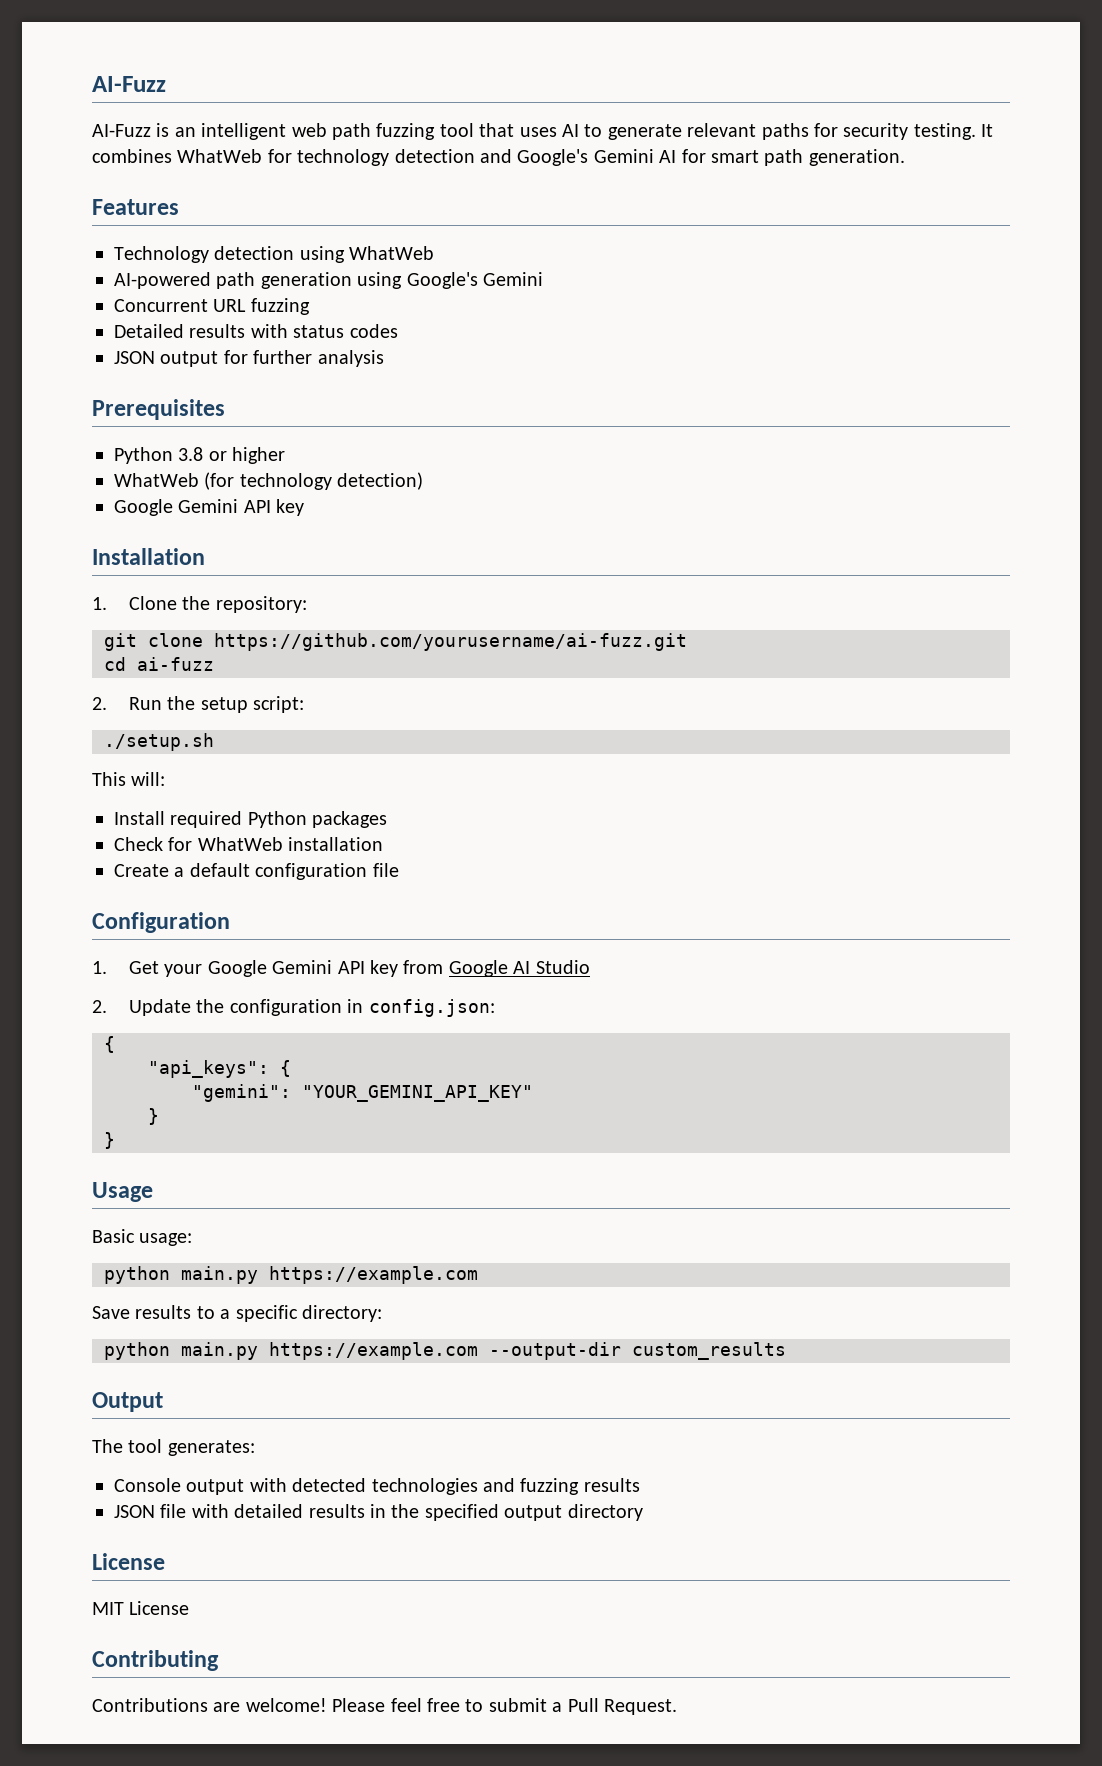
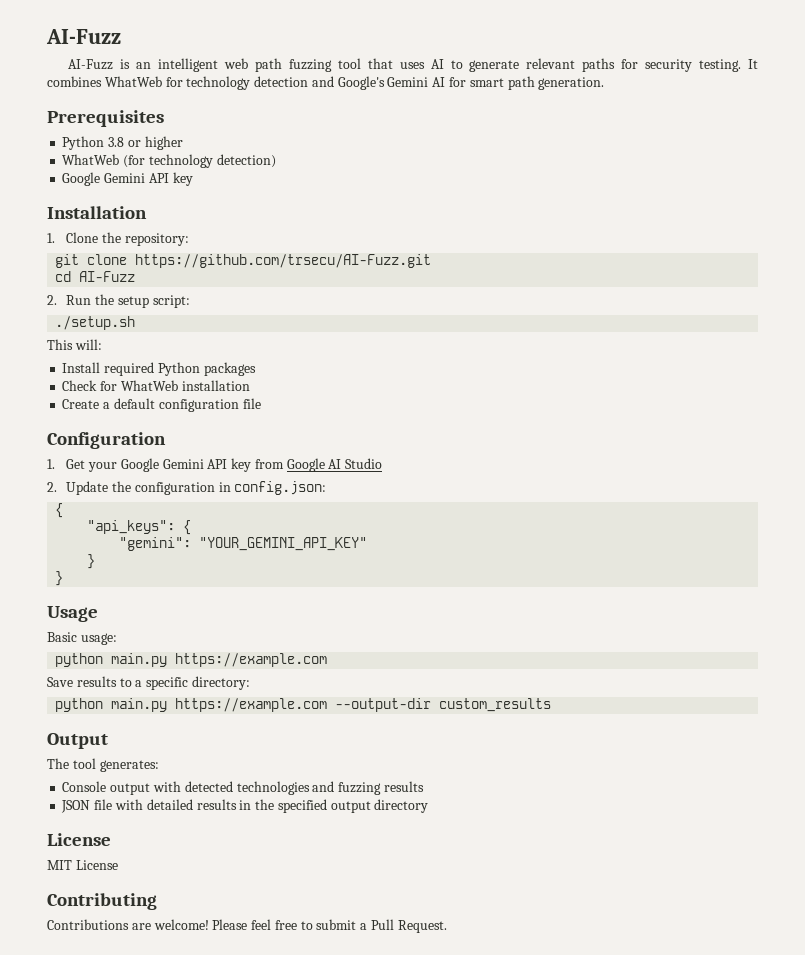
[92,199,179,215] [114,246,435,263] [114,272,543,289] [114,298,310,315] [114,324,398,338] [114,350,384,367] // Features // Technology detection using WhatWeb // AI-powered path generation using Google's Gemini // Concurrent URL fuzzing // Detailed results with status codes // JSON output for further analysis -> (605, 83) none
[214,633,687,651] https://github.com/yourusername/ai-fuzz.git -> [135,254,432,268] https://github.com/trsecu/AI-Fuzz.git
[137,657,214,671] ai-fuzz -> [79,271,136,282] AI-Fuzz

